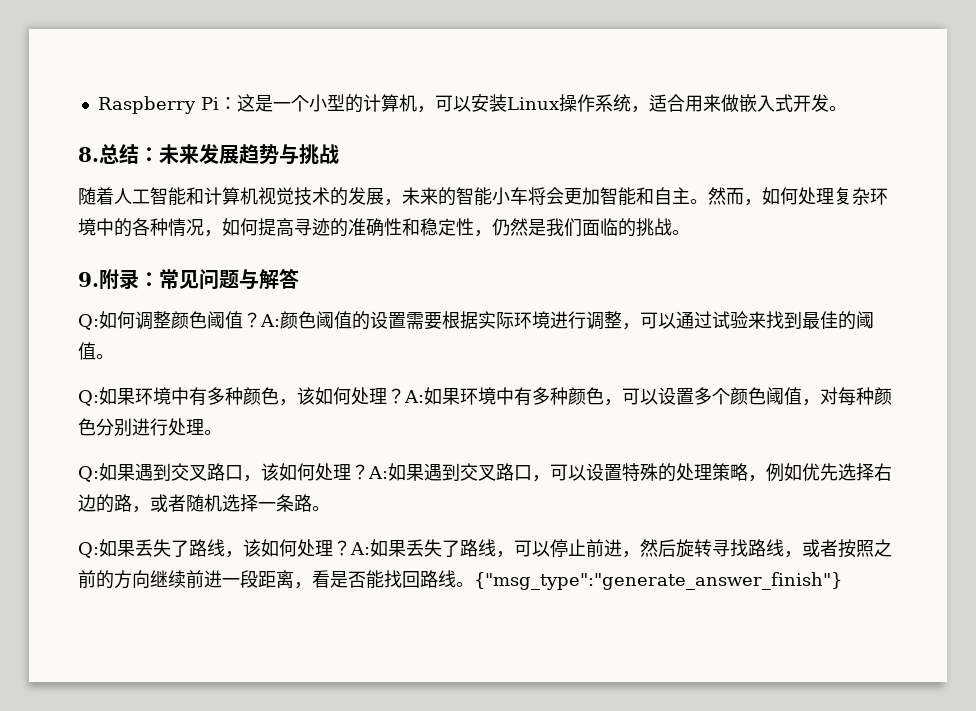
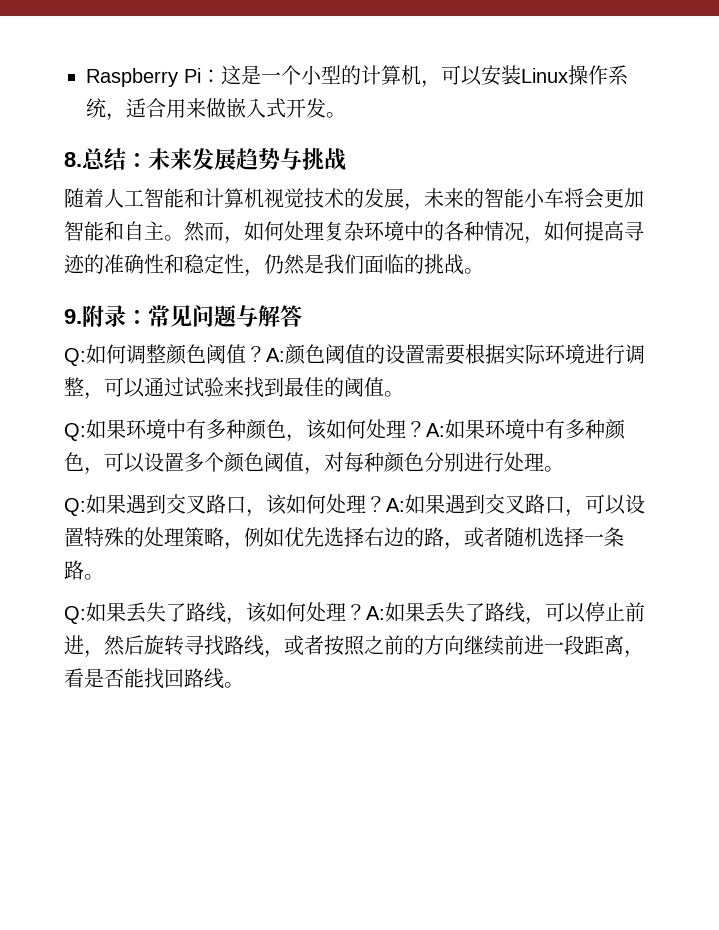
[474,572,842,590] {"msg_type":"generate_answer_finish"} -> (244, 685) none

